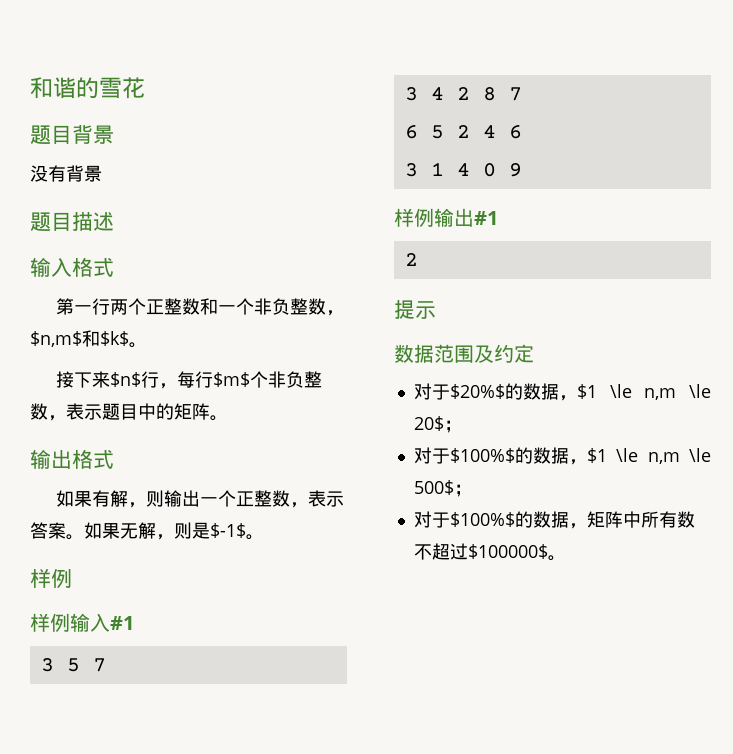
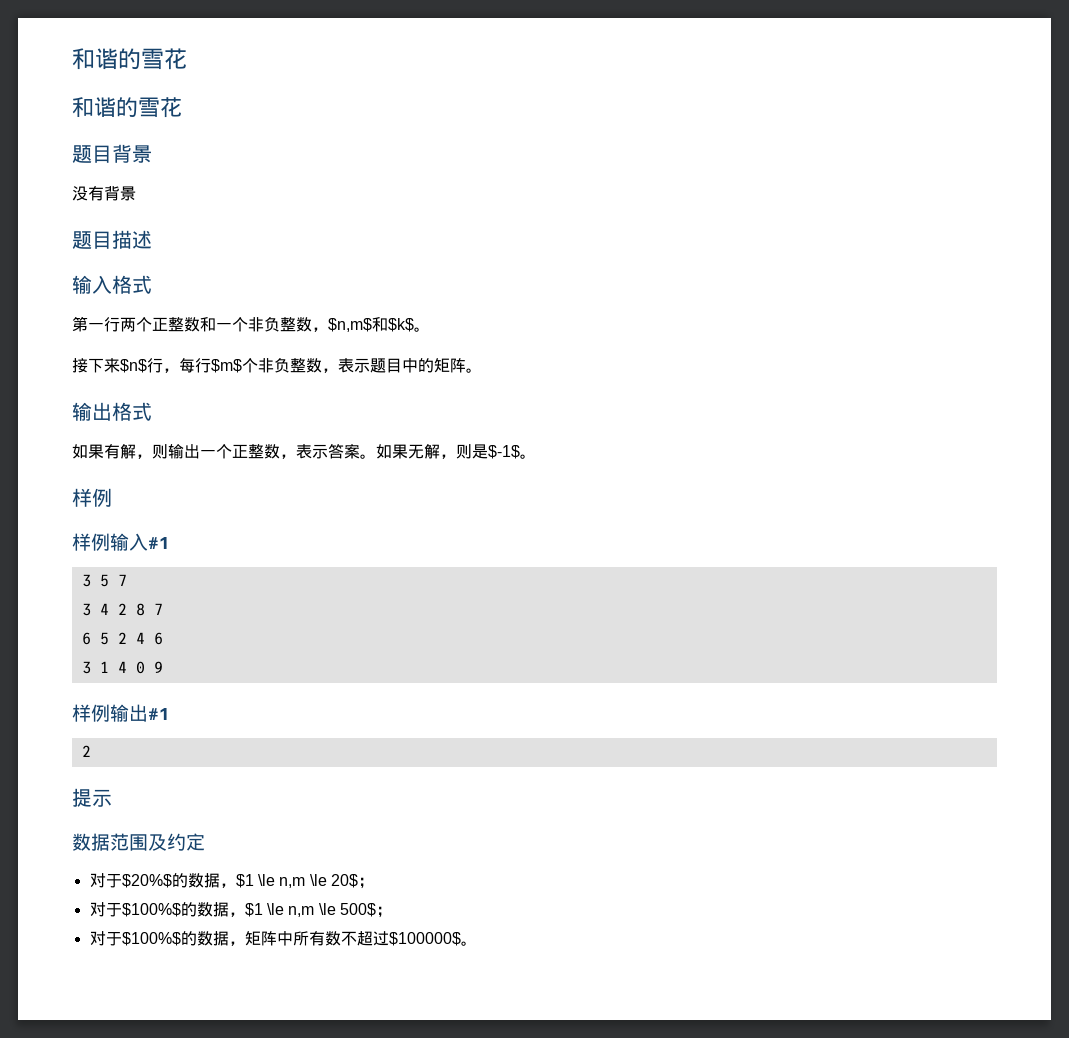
[30,77,145,99] 和谐的雪花 -> [72,48,187,70] [72,97,182,118] 和谐的雪花 // 和谐的雪花

